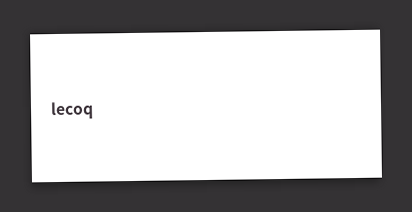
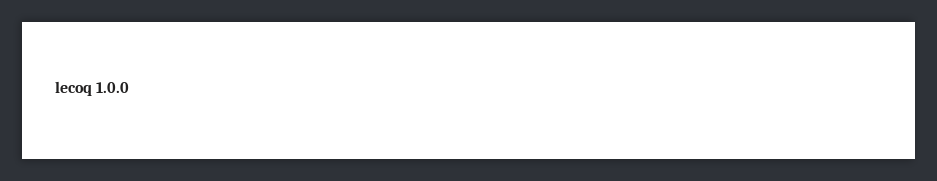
(94, 110) none -> [96,82,130,93] 1.0.0

